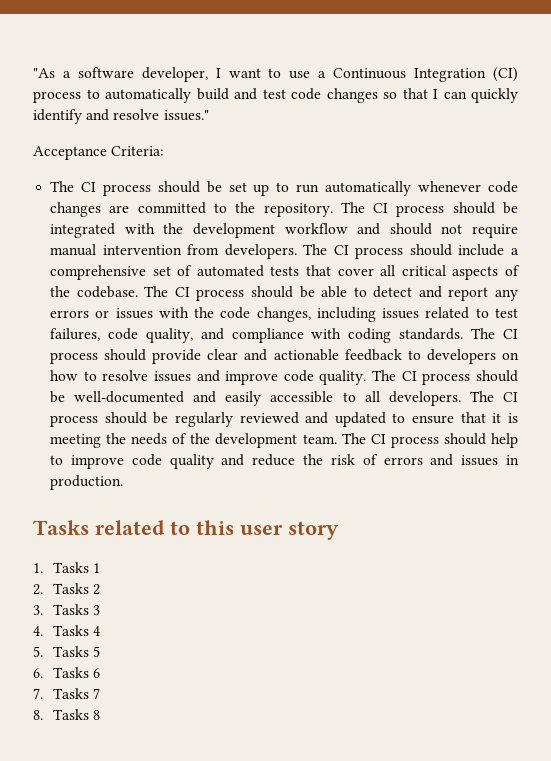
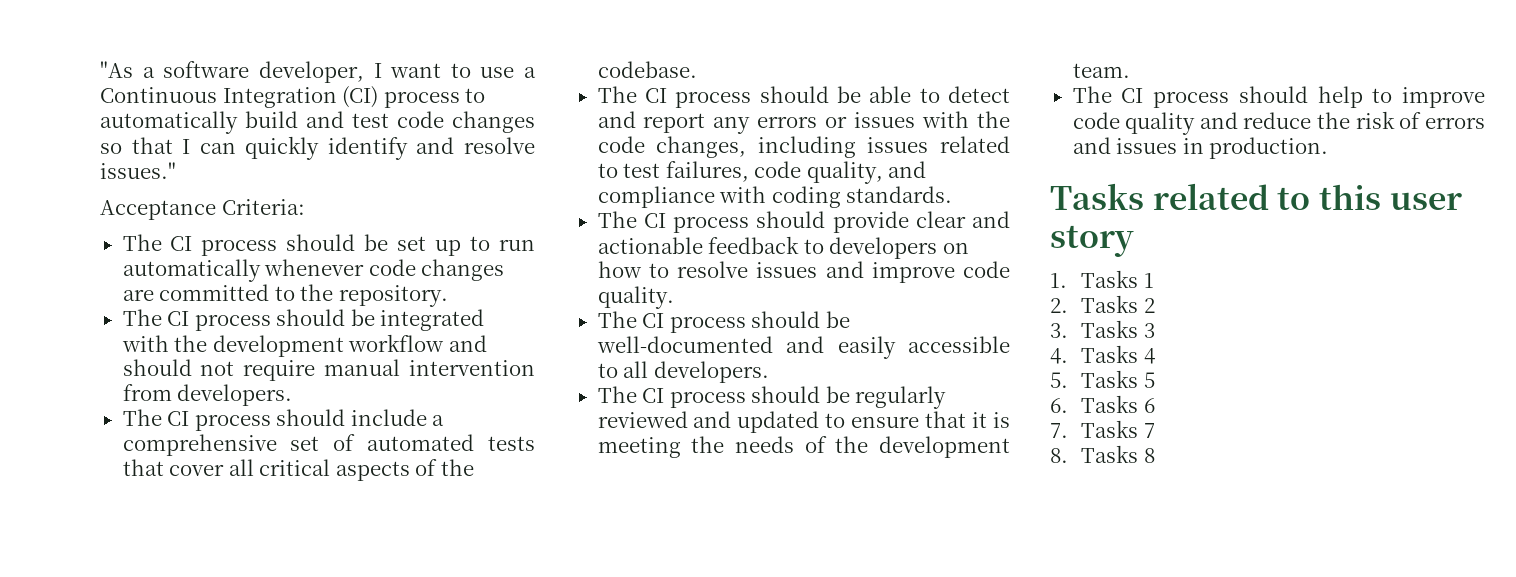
(333, 210) none -> (448, 296) //
(297, 251) none -> (293, 395) //
(138, 292) none -> (697, 69) //
(464, 334) none -> (953, 194) //
(367, 377) none -> (674, 297) //
(461, 398) none -> (769, 372) //
(337, 439) none -> (1130, 70) //

